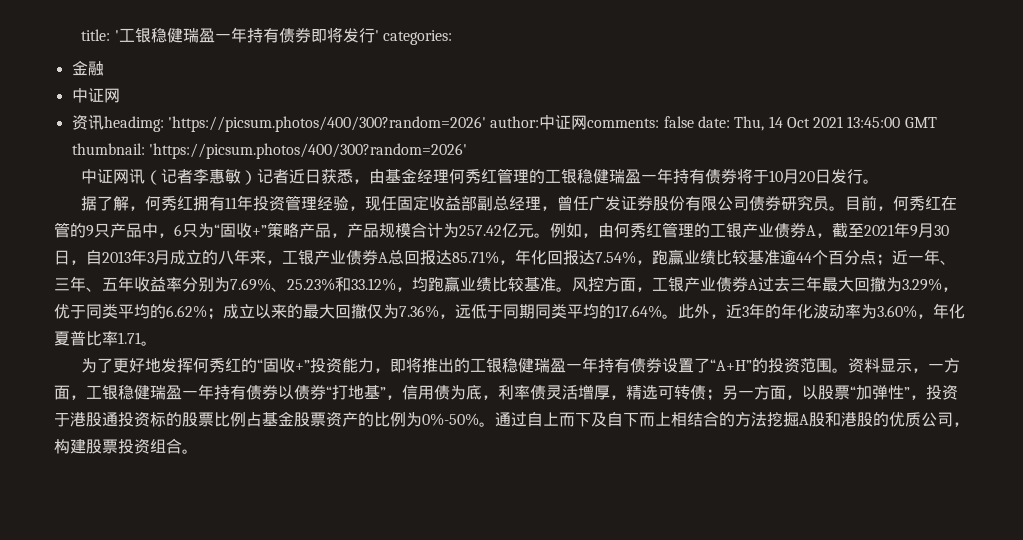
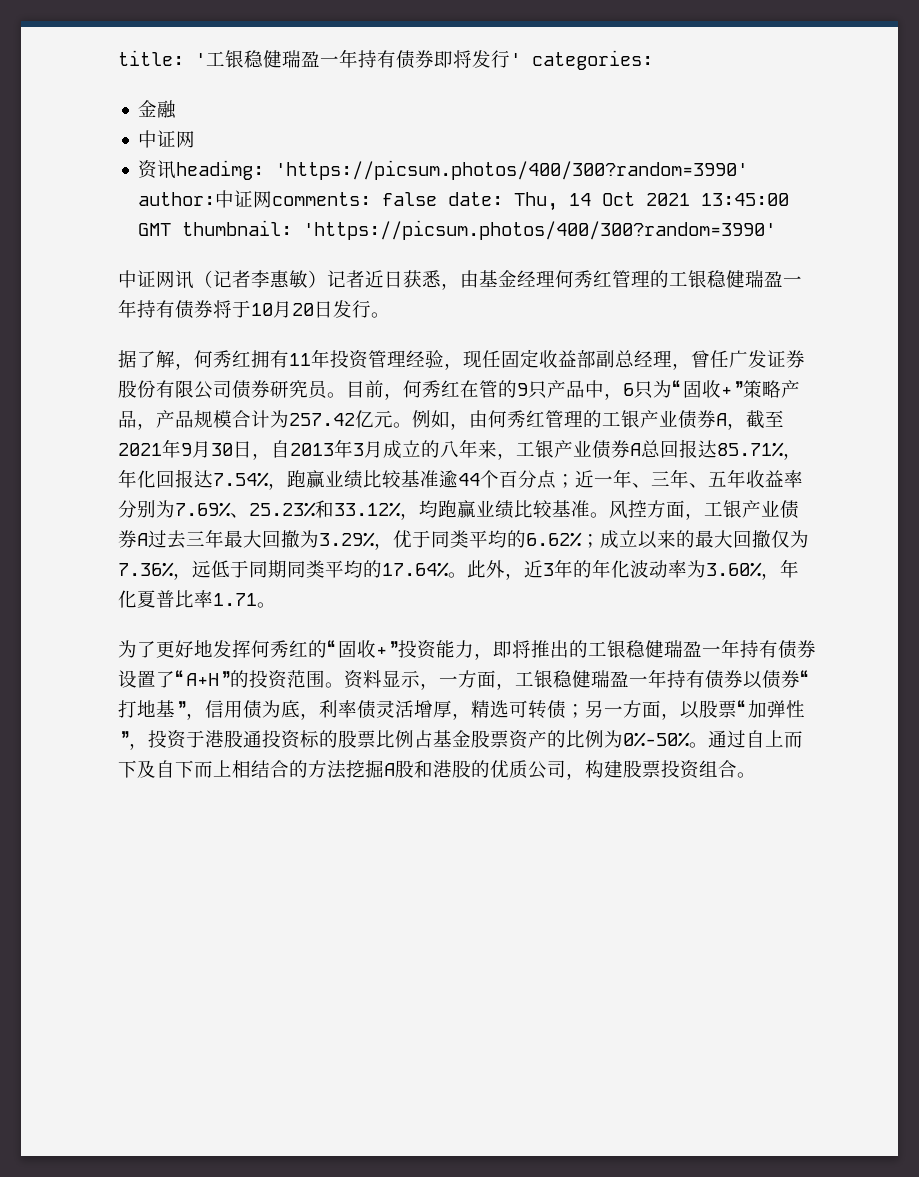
[167,116,486,132] 'https://picsum.photos/400/300?random=2026' -> [275,160,749,180] 'https://picsum.photos/400/300?random=3990'
[148,143,467,159] 'https://picsum.photos/400/300?random=2026' -> [303,220,777,240] 'https://picsum.photos/400/300?random=3990'

